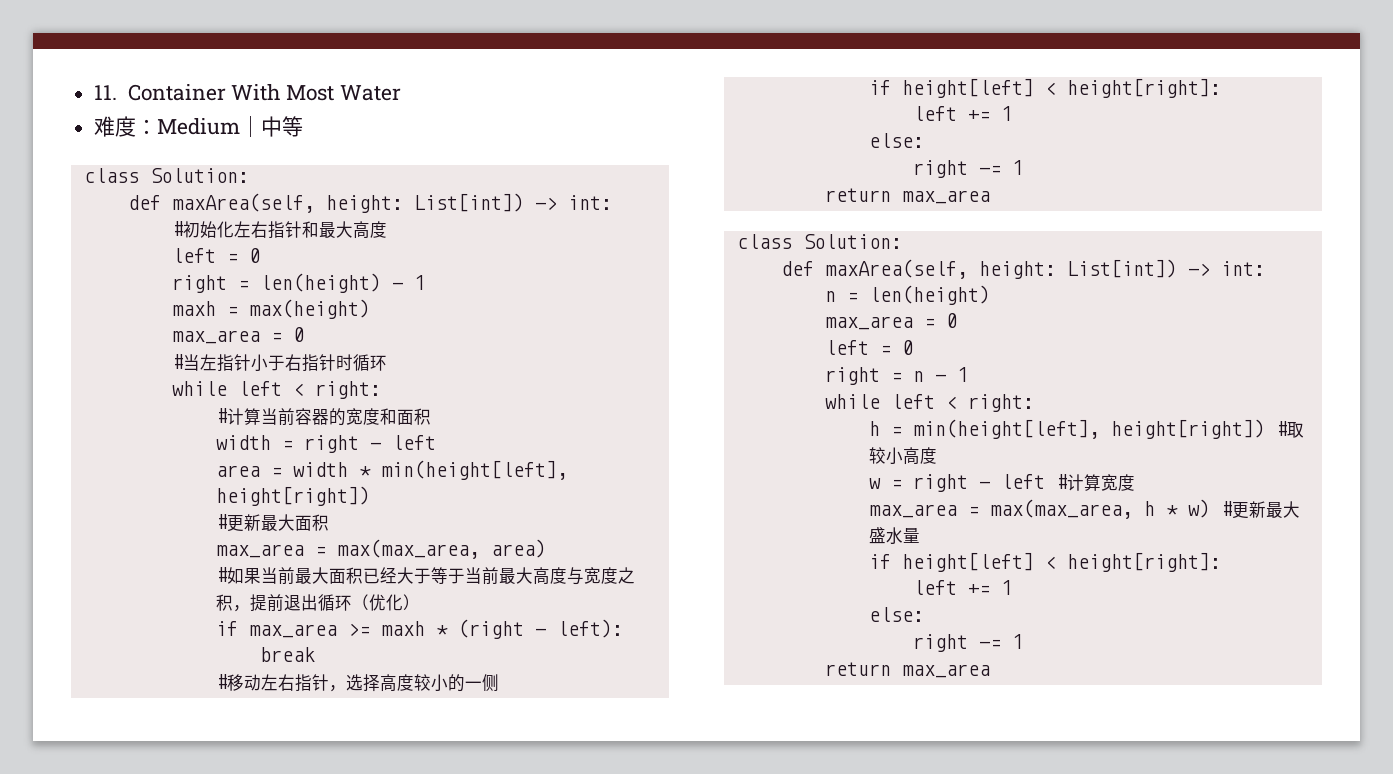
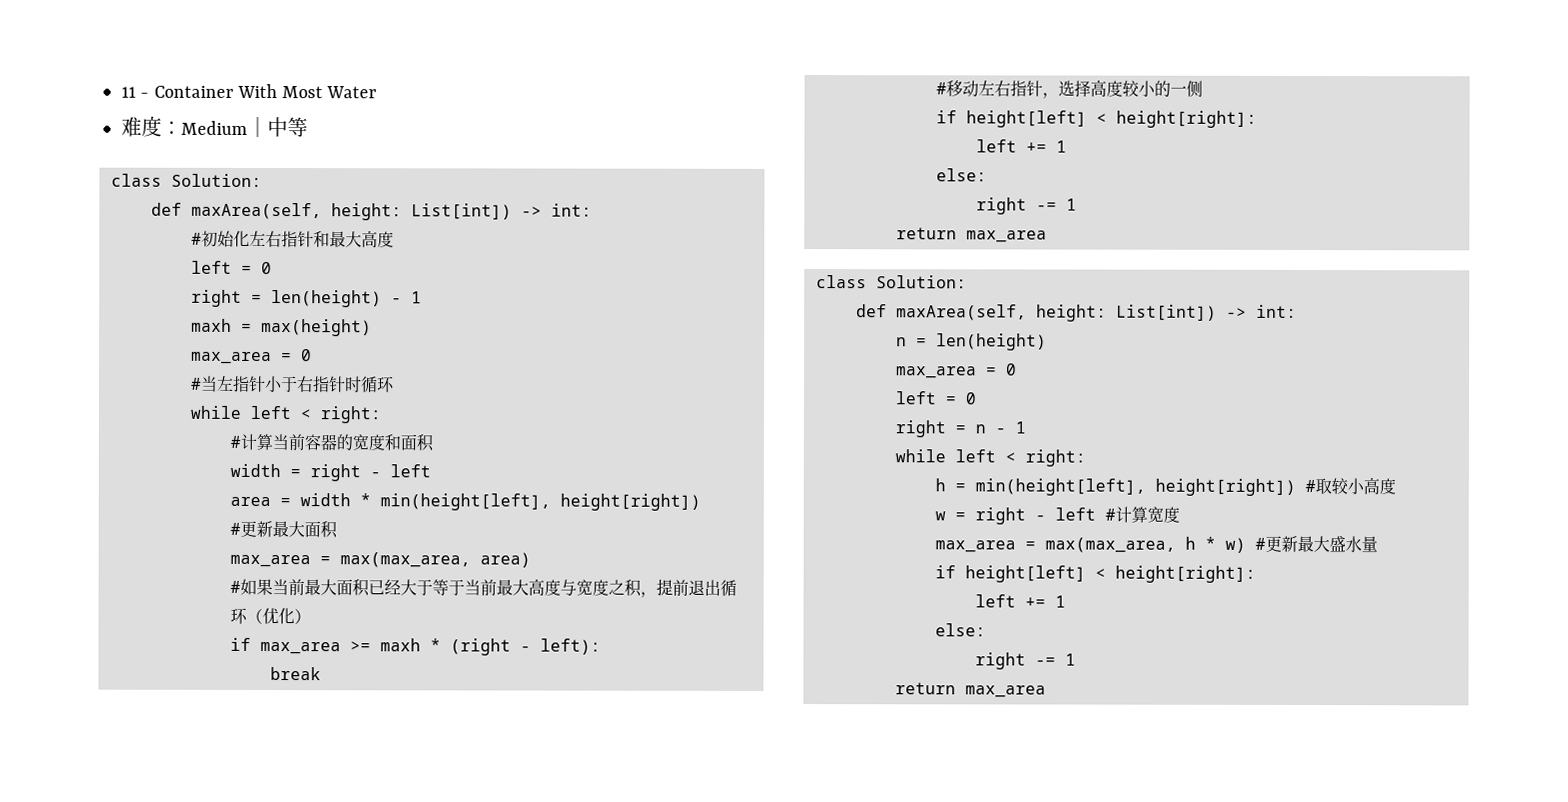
[94,85,118,100] 11. -> [121,86,150,98] 11 -

